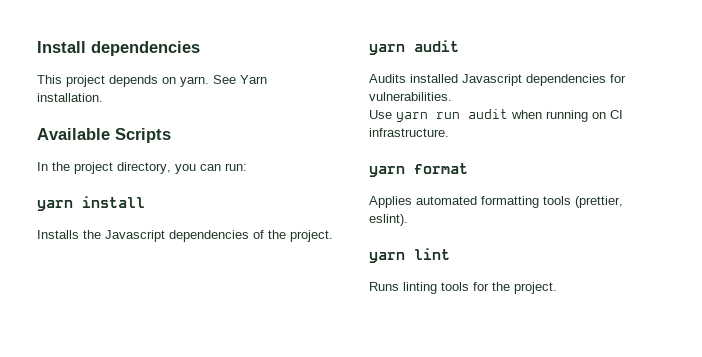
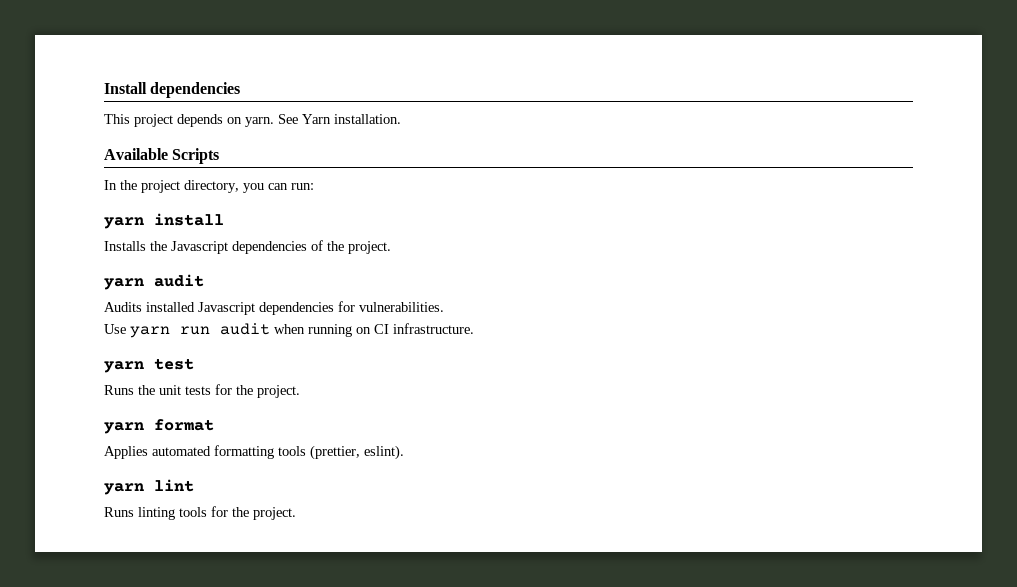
(449, 132) none -> [104,358,194,373] [104,384,300,398] // yarn test // Runs the unit tests for the project.

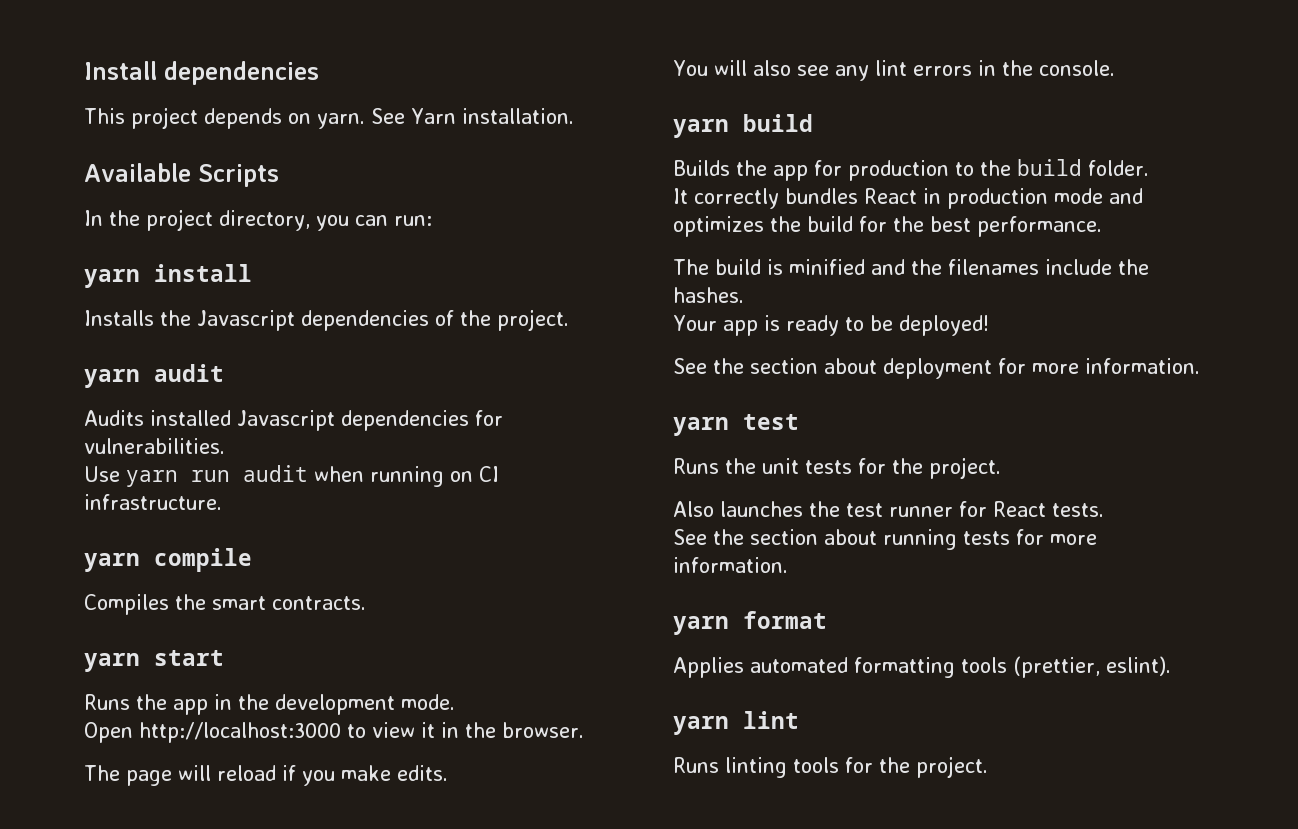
(474, 328) none -> [84,548,252,572] [84,594,366,615] [84,650,224,672] [84,694,455,715] [84,722,584,743] [84,765,448,786] [673,60,1115,81] [673,114,813,138] [673,159,1149,181] [673,188,1143,209] [673,216,1102,237] [673,259,1149,275] [673,287,744,303] [673,315,989,336] [673,358,1200,379] // yarn compile // Compiles the smart contracts. // yarn start // Runs the app in the development mode. // Open http://localhost:3000 to view it in the browser. // The page will reload if you make edits. // You will also see any lint errors in the console. // yarn build // Builds the app for production to the build folder. // It correctly bundles React in production mode and optimizes the build for the best performance. // The build is minified and the filenames include the hashes. // Your app is ready to be deployed! // See the section about deployment for more information.
(300, 391) none -> [673,501,1104,517] [673,529,1097,550] [673,557,788,573] // Also launches the test runner for React tests. // See the section about running tests for more information.

